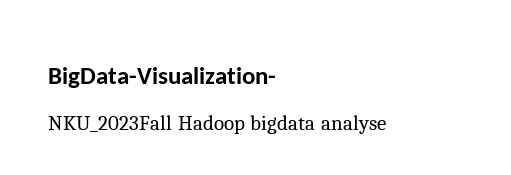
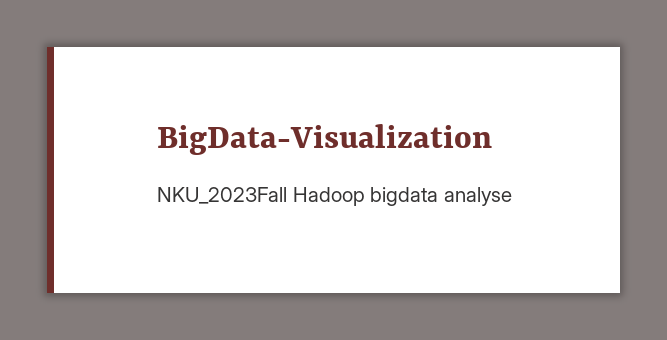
[48,67,276,88] BigData-Visualization- -> [157,124,492,155] BigData-Visualization

